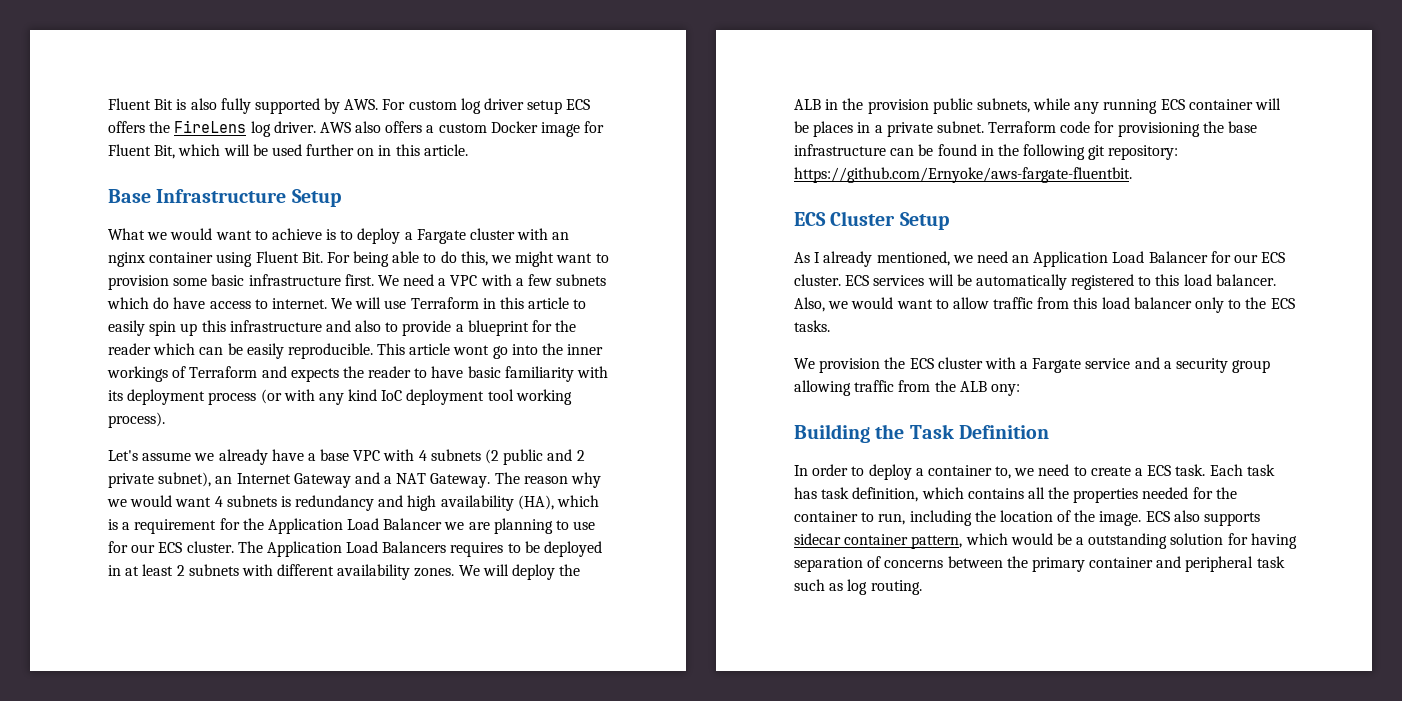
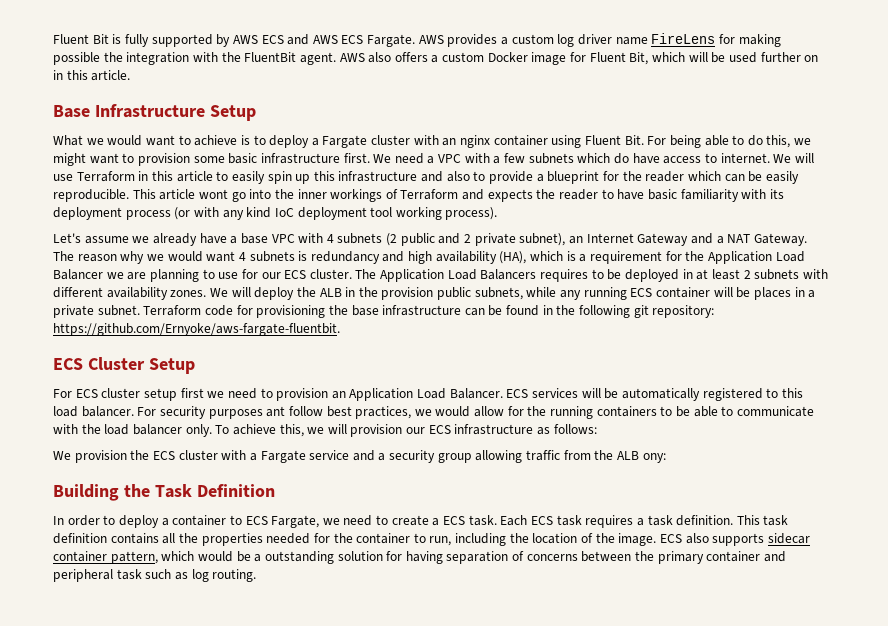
[190,98,217,110] also -> (122, 39) none
[344,98,591,114] [108,120,316,137] AWS. For custom log driver setup ECS offers the FireLens log driver. -> [232,33,781,47] [53,52,336,65] AWS ECS and AWS ECS Fargate. AWS provides a custom log driver name FireLens for making possible the integration with the FluentBit agent.
[794,251,1286,267] [794,274,841,286] As I already mentioned, we need an Application Load Balancer for our ECS cluster. -> [53,388,503,401] For ECS cluster setup first we need to provision an Application Load Balancer.
[794,297,1295,313] [794,320,830,332] Also, we would want to allow traffic from this load balancer only to the ECS tasks. -> [137,406,814,419] [53,424,597,437] For security purposes ant follow best practices, we would allow for the running containers to be able to communicate with the load balancer only. To achieve this, we will provision our ECS infrastructure as follows:
[995,466,1012,479] to, -> [229,515,320,528] to ECS Fargate,
[1246,464,1275,476] [794,487,964,502] task has task definition, which -> [530,515,789,528] [53,533,107,544] ECS task requires a task definition. This task definition

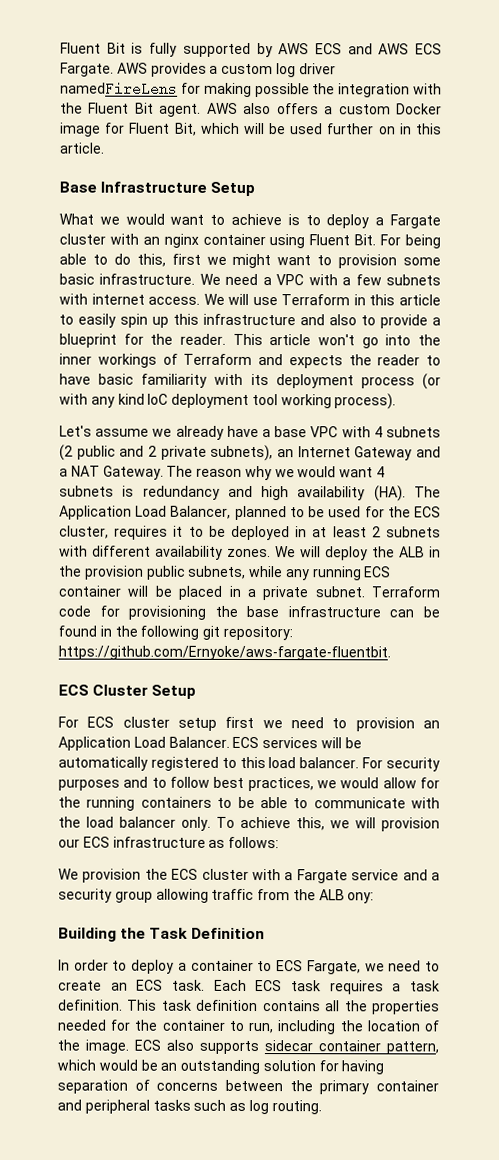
[615,33,716,45] name FireLens -> [60,81,178,96] namedFireLens
[244,52,297,62] FluentBit -> [88,102,154,114] Fluent Bit
(791, 141) none -> [171,253,201,265] first
[260,153,370,164] infrastructure first. -> [99,273,196,285] infrastructure.
[577,153,770,164] which do have access to internet. -> [59,293,201,305] with internet access.
[645,171,799,184] [53,189,129,202] reader which can be easily reproducible. -> [180,333,226,345] reader.
[198,189,228,199] wont -> [318,334,355,346] won't
[519,233,566,246] subnet), -> [210,444,274,462] subnets),
[499,251,805,264] [53,269,589,282] (HA), which is a requirement for the Application Load Balancer we are planning to use for our ECS cluster. The Application Load Balancers requires -> [373,485,441,502] [59,505,442,521] [59,525,184,540] (HA). The Application Load Balancer, planned to be used for the ECS cluster, requires it
[753,287,791,300] places -> [178,585,223,600] placed
[266,406,286,417] ant -> [123,776,167,788] and to
[432,518,440,526] a -> [110,982,128,991] an
[254,554,262,562] a -> [160,1062,178,1071] an
[116,569,142,580] task -> [152,1099,191,1111] tasks

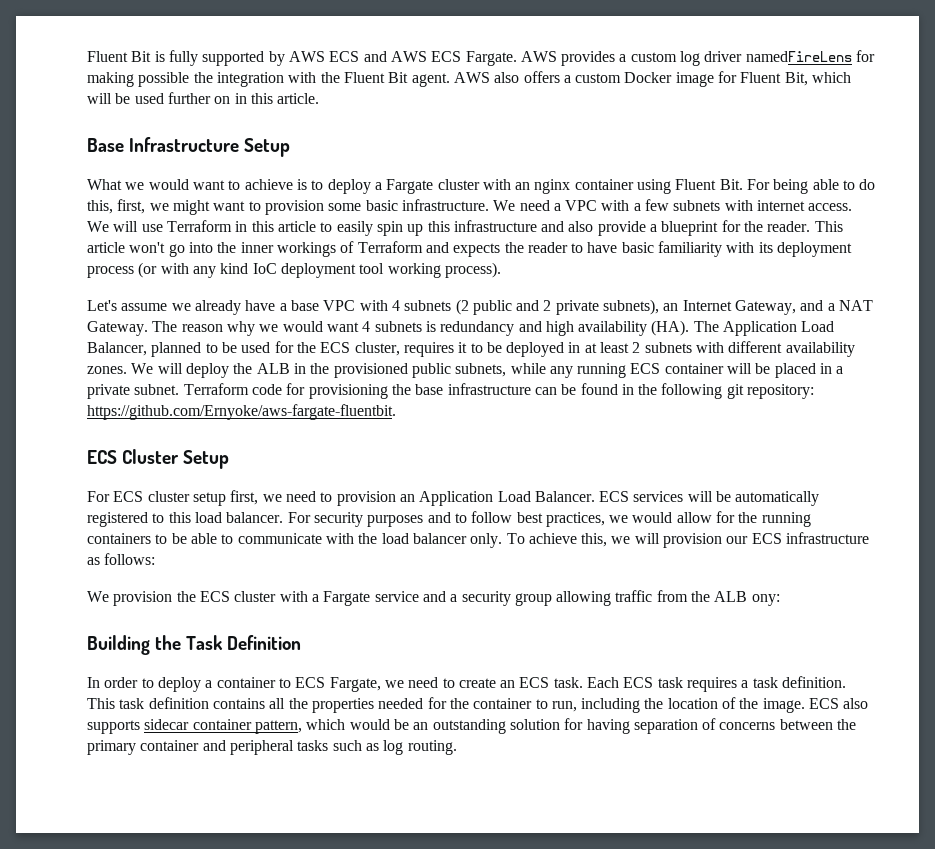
[171,253,201,265] first -> [117,199,146,214] first,
[361,315,376,326] to -> (594, 226) none
[354,446,413,461] Gateway -> [735,300,797,315] Gateway,
[84,565,144,580] provision -> [333,363,408,378] provisioned
[225,716,255,729] first -> [230,490,259,505] first,

